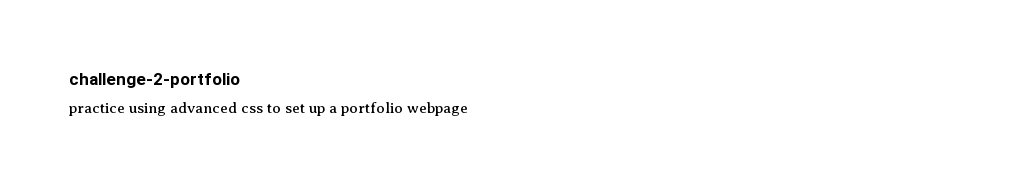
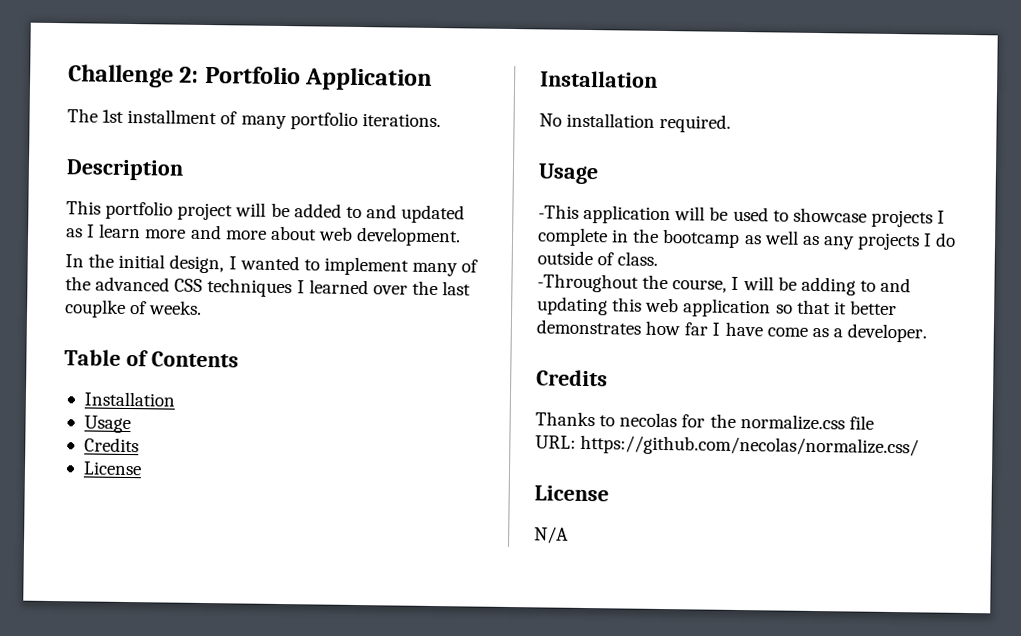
[69,73,240,88] [69,102,469,116] challenge-2-portfolio // practice using advanced css to set up a portfolio webpage -> [67,64,434,91] [67,108,441,130] [66,159,184,181] [66,200,466,224] [66,223,462,247] [65,253,479,277] [65,276,472,298] [64,299,203,318] [64,349,239,368] [83,391,175,407] [83,415,131,434] [83,437,139,453] [82,461,142,476] [540,70,658,88] [539,112,732,133] [538,163,599,185] [538,204,946,228] [537,227,957,251] [537,250,659,266] [537,273,912,296] [537,296,897,318] [536,319,928,343] [536,369,608,387] [535,411,874,431] [535,434,920,458] [534,485,609,502] [534,526,569,544] Challenge 2: Portfolio Application // The 1st installment of many portfolio iterations. // Description // This portfolio project will be added to and updated as I learn more and more about web development. // In the initial design, I wanted to implement many of the advanced CSS techniques I learned over the last couplke of weeks. // Table of Contents // Installation // Usage // Credits // License // Installation // No installation required. // Usage // -This application will be used to showcase projects I complete in the bootcamp as well as any projects I do outside of class. // -Throughout the course, I will be adding to and updating this web application so that it better demonstrates how far I have come as a developer. // Credits // Thanks to necolas for the normalize.css file // URL: https://github.com/necolas/normalize.css/ // License // N/A

